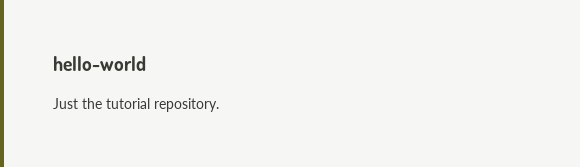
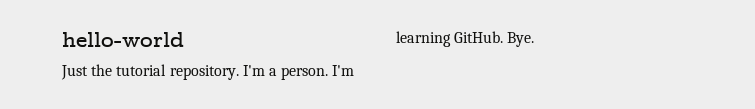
(219, 105) none -> [242,65,355,80] [396,31,535,47] I'm a person. I'm learning GitHub. Bye.

